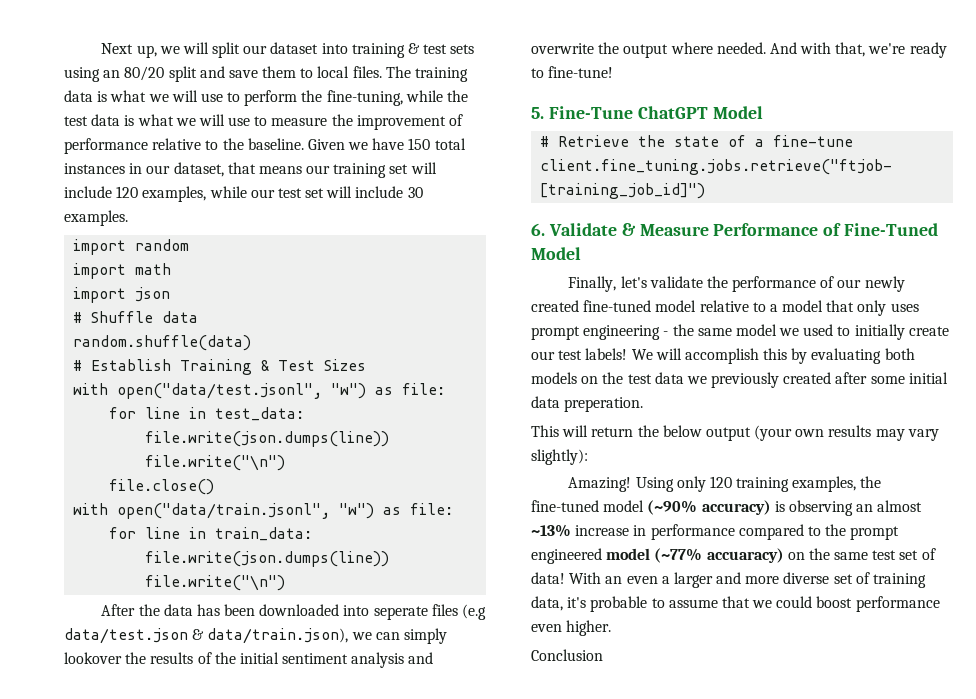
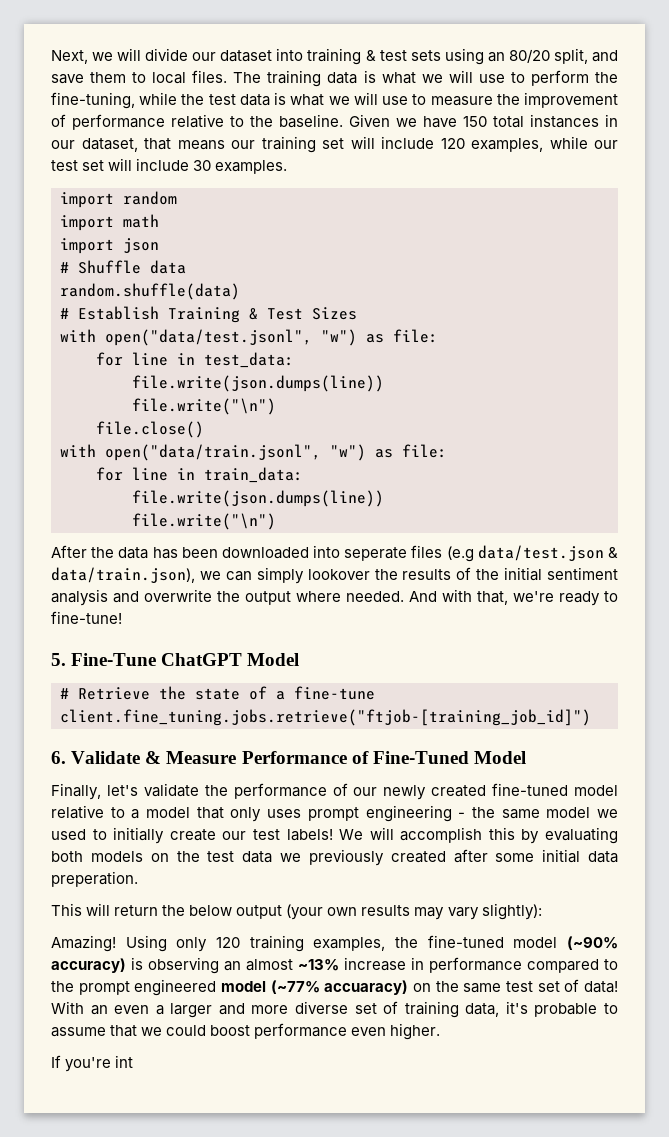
[101,42,241,58] Next up, we will split -> [51,48,189,64] Next, we will divide
[168,66,197,82] split -> [553,48,588,64] split,
[531,649,603,661] Conclusion -> [51,1055,134,1072] If you're int

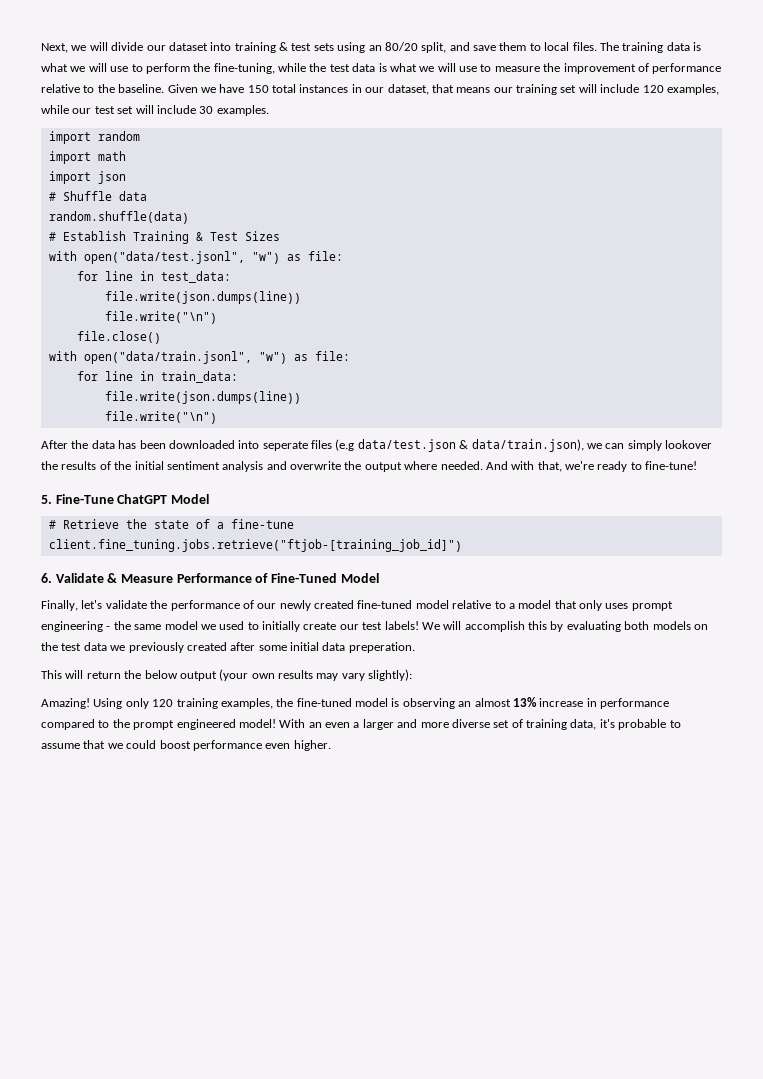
[567,936,619,950] [51,958,126,973] (~90% accuracy) -> (388, 702) none
[298,959,339,971] ~13% -> [512,697,537,707] 13%
[220,979,618,995] model (~77% accuaracy) on the same test set of data! -> [238,719,276,728] model!
[51,1055,134,1072] // If you're int -> (331, 745) none

